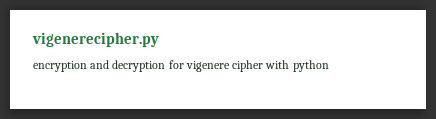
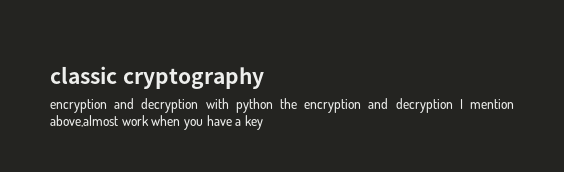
[32,32,159,47] [33,60,329,72] vigenerecipher.py // encryption and decryption for vigenere cipher with python -> [50,66,264,89] [50,98,514,113] [50,115,263,130] classic cryptography // encryption and decryption with python the encryption and decryption I mention above,almost work when you have a key

